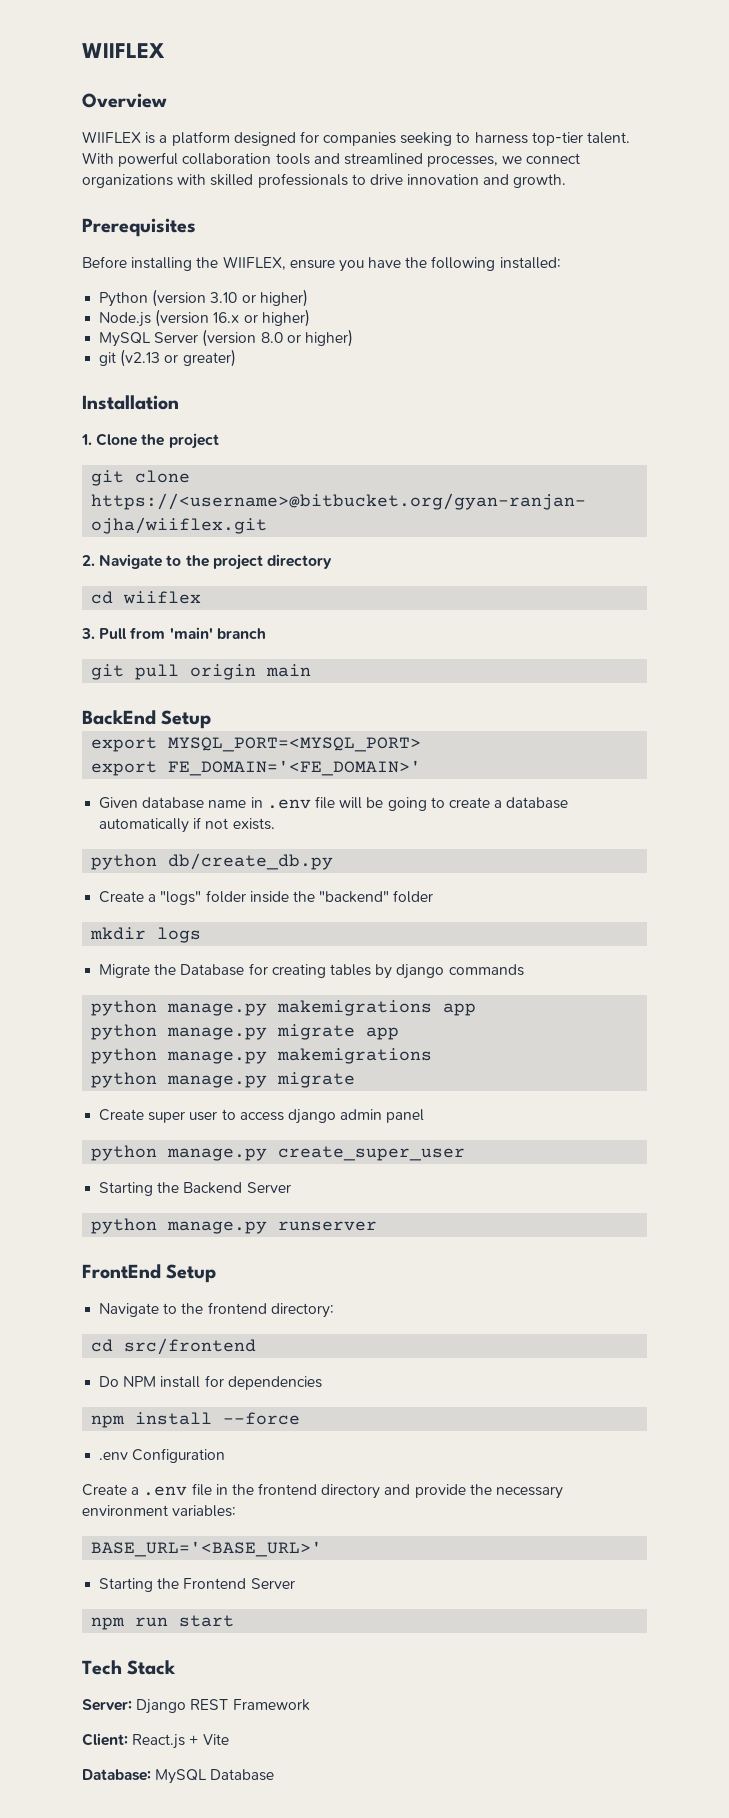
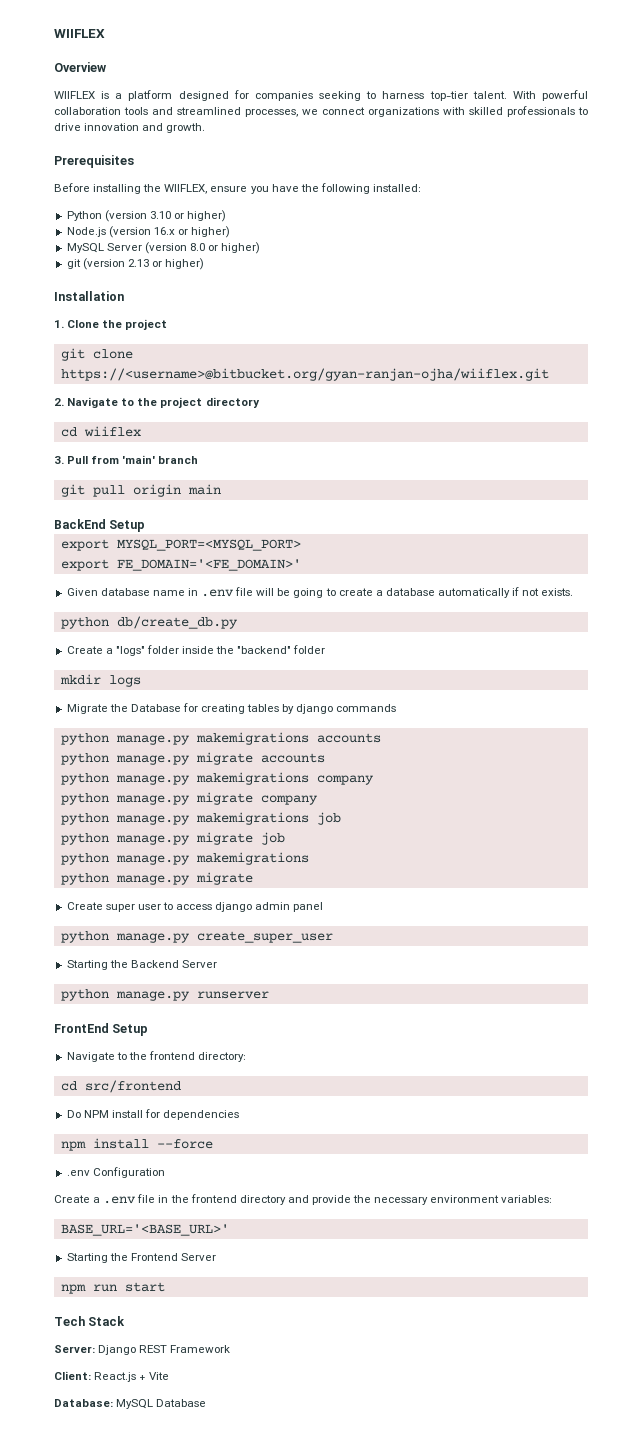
[120,349,236,367] (v2.13 or greater) -> [82,258,205,270] (version 2.13 or higher)
[443,1003,477,1016] [91,1024,400,1040] app // python manage.py migrate app -> [316,733,381,743] [60,752,325,765] [60,772,374,785] [60,792,318,805] [60,812,341,825] [60,832,285,845] accounts // python manage.py migrate accounts // python manage.py makemigrations company // python manage.py migrate company // python manage.py makemigrations job // python manage.py migrate job

